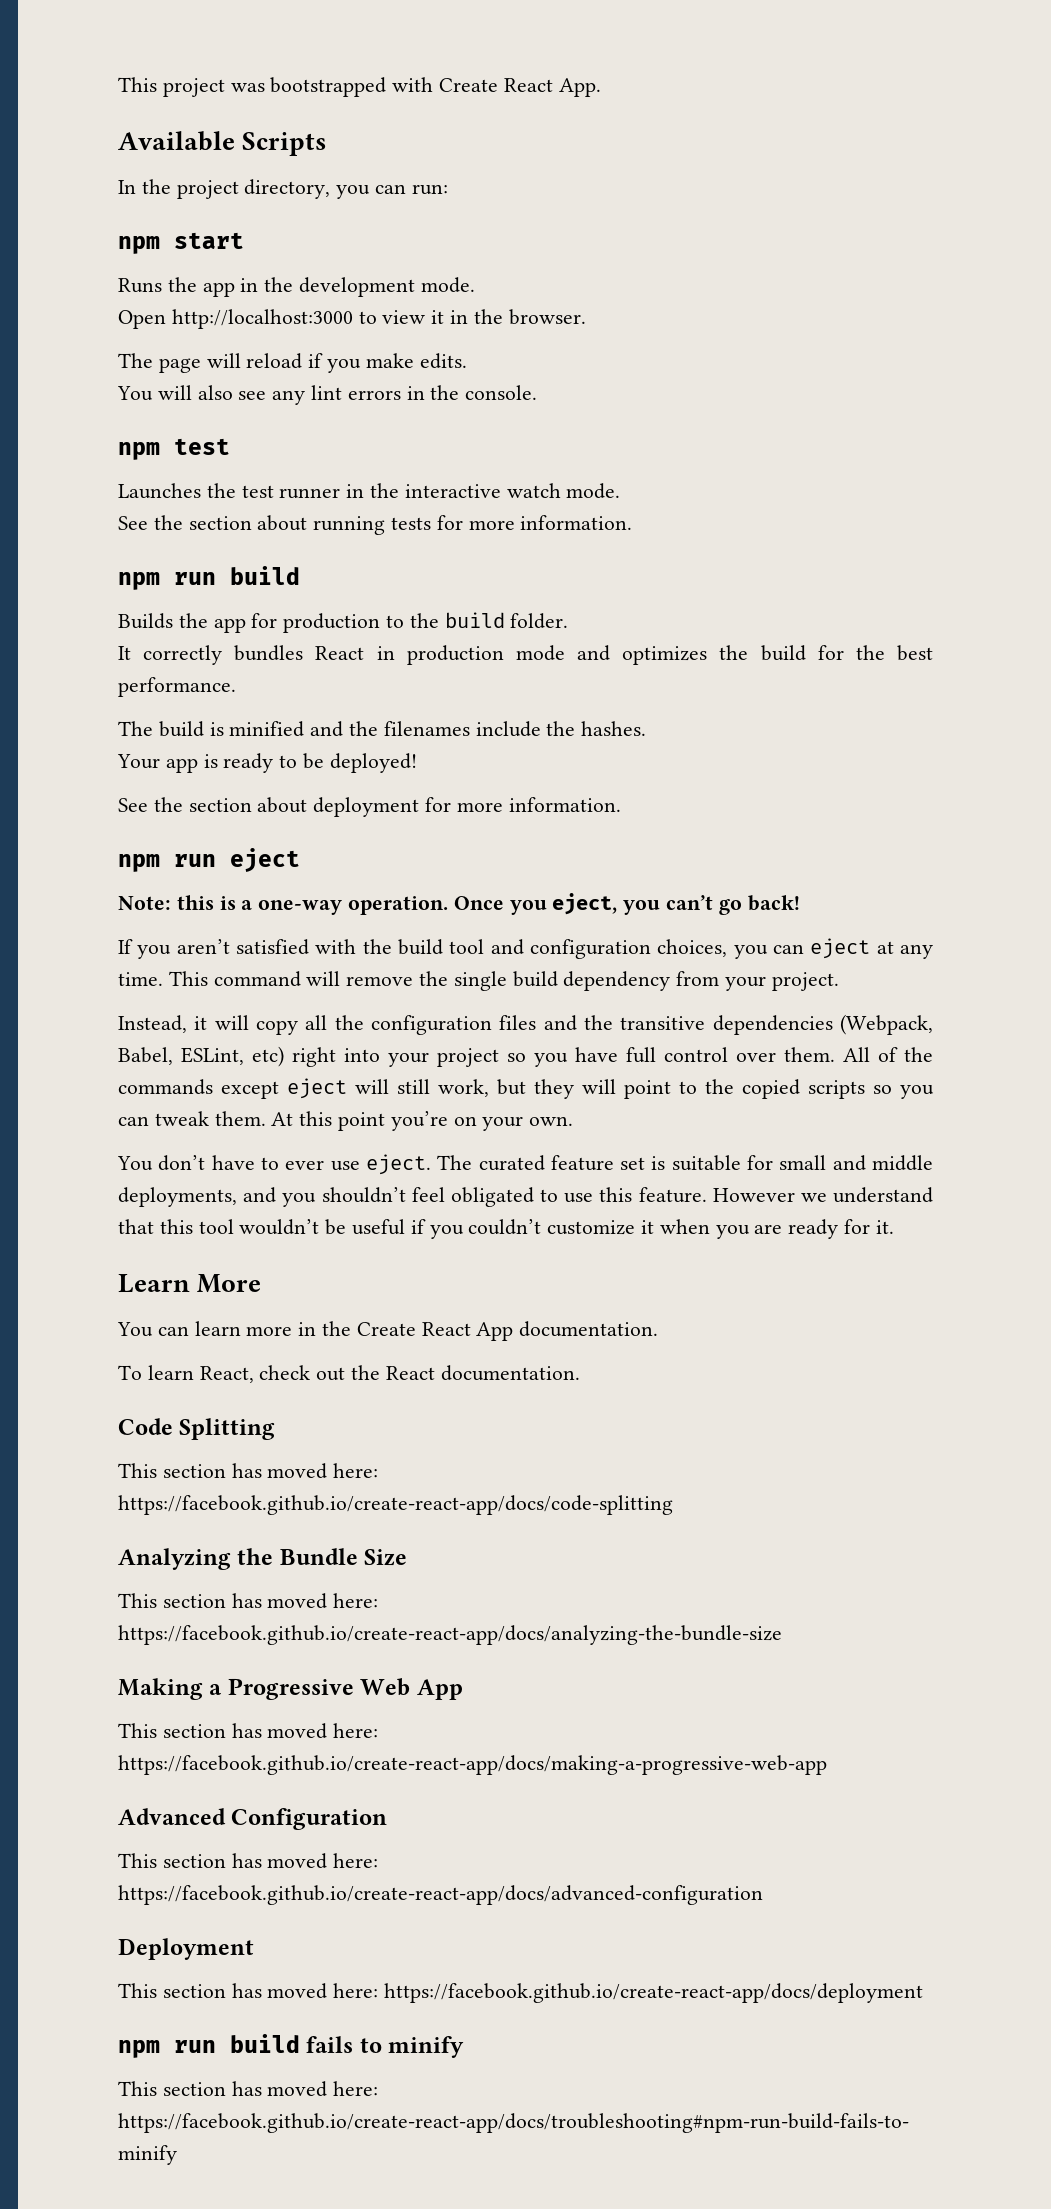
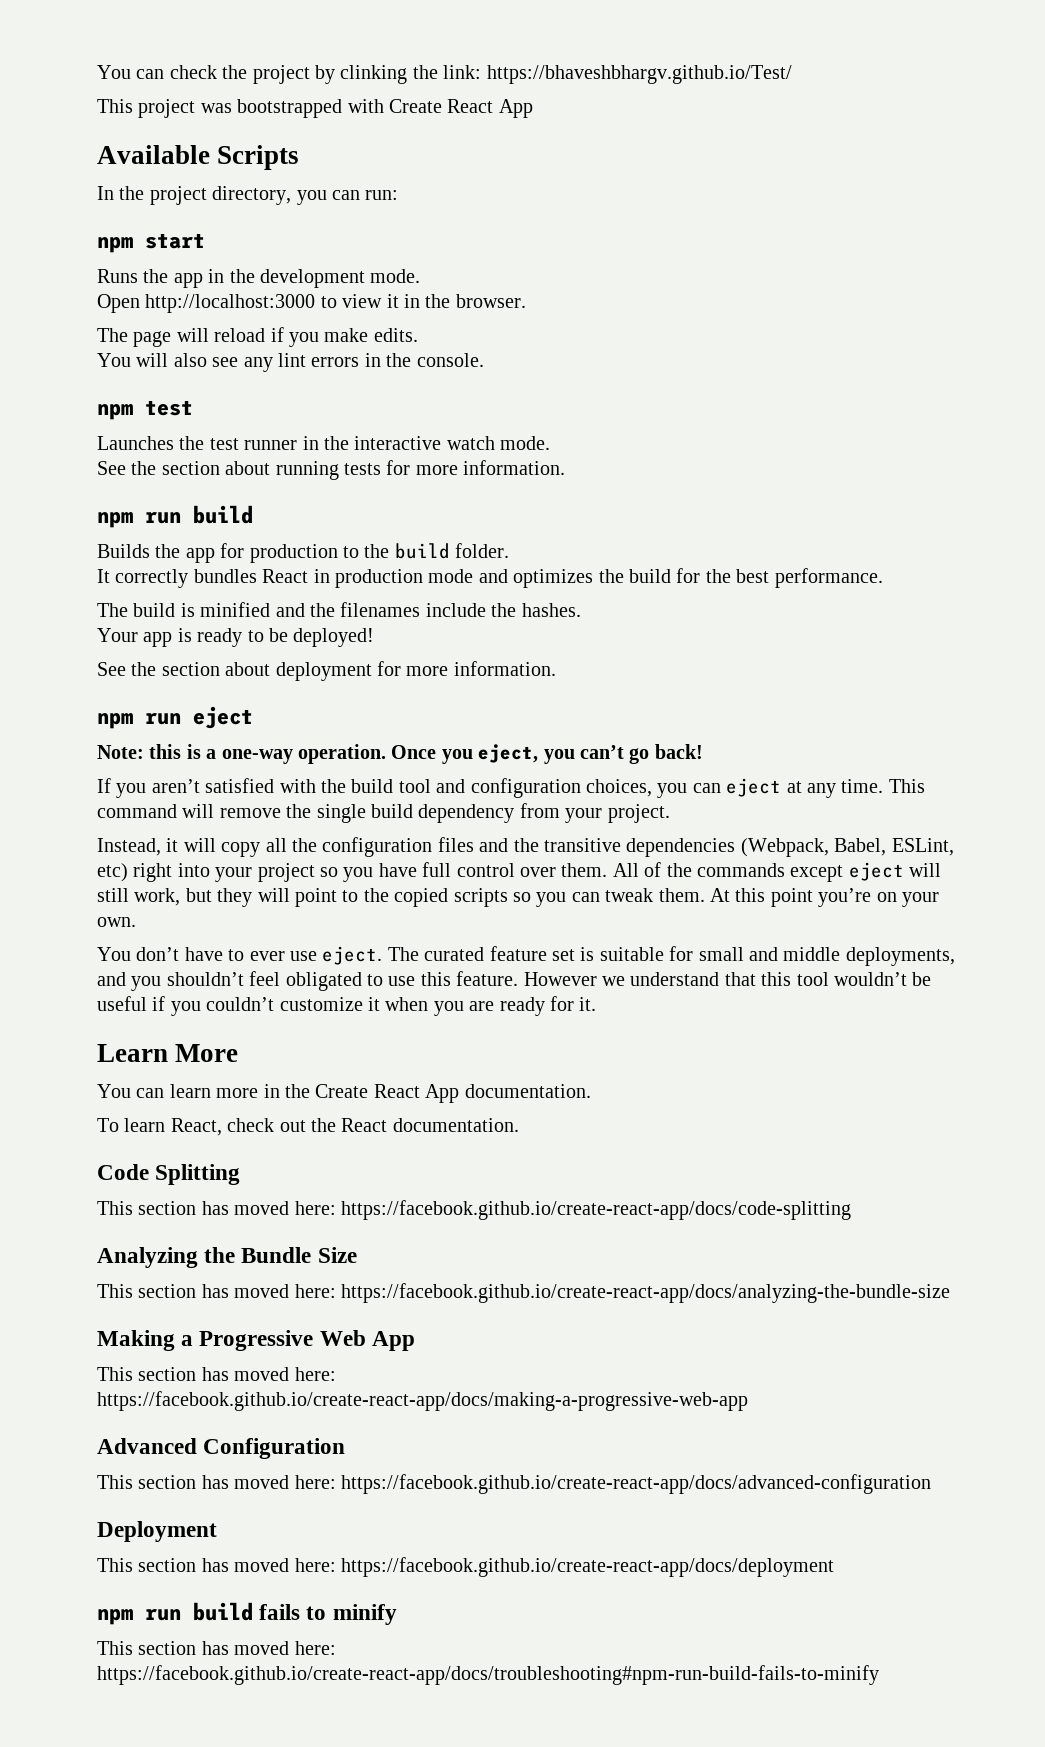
(118, 84) none -> [97,65,792,84] You can check the project by clinking the link: https://bhaveshbhargv.github.io/Test/ //
[558,78,601,97] App. -> [498,99,533,118] App

